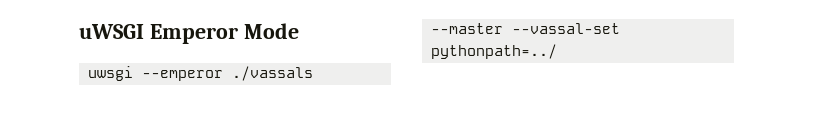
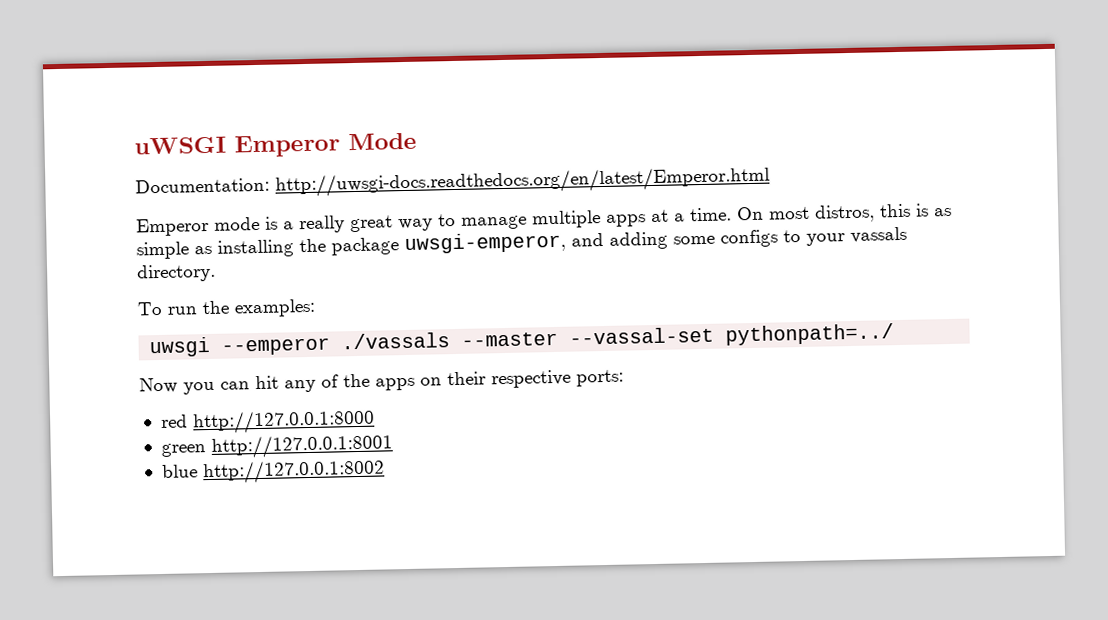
(299, 31) none -> [135,165,770,198] [136,203,952,237] [136,226,907,260] [137,263,216,283] [137,298,316,318] // Documentation: http://uwsgi-docs.readthedocs.org/en/latest/Emperor.html // Emperor mode is a really great way to manage multiple apps at a time. On most distros, this is as simple as installing the package uwsgi-emperor, and adding some configs to your vassals directory. // To run the examples:
(558, 51) none -> [139,369,624,395] [160,408,375,435] [160,433,393,459] [161,458,385,485] // Now you can hit any of the apps on their respective ports: // red http://127.0.0.1:8000 // green http://127.0.0.1:8001 // blue http://127.0.0.1:8002

